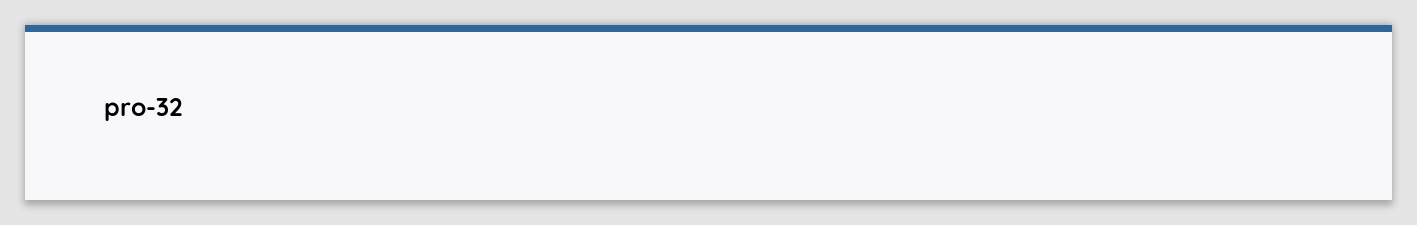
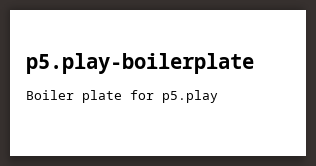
[104,98,182,121] pro-32 -> [26,53,254,74] [26,90,218,103] p5.play-boilerplate // Boiler plate for p5.play

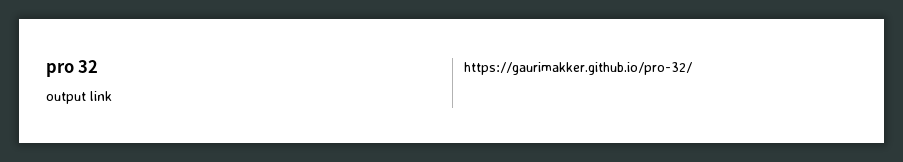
[26,53,254,74] [26,90,218,103] p5.play-boilerplate // Boiler plate for p5.play -> [46,60,99,77] [46,91,112,104] [464,62,692,75] pro 32 // output link // https://gaurimakker.github.io/pro-32/

